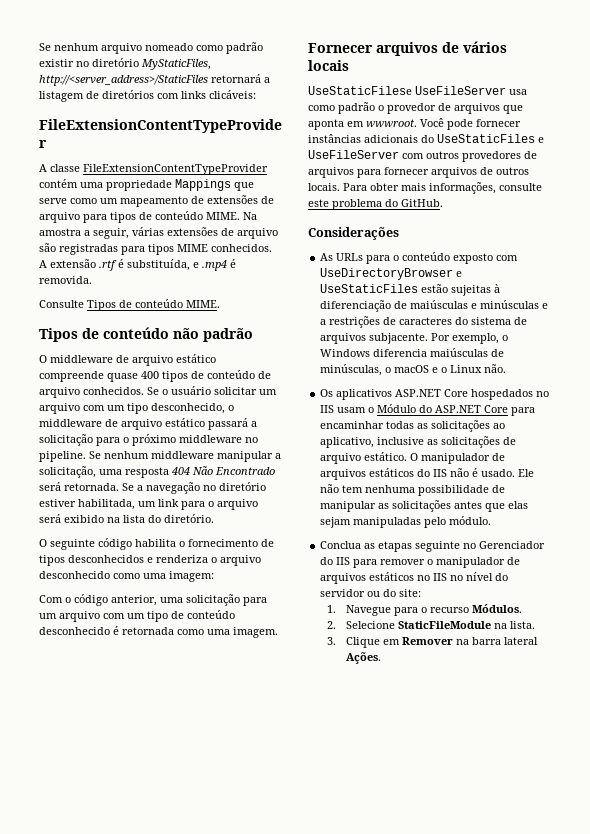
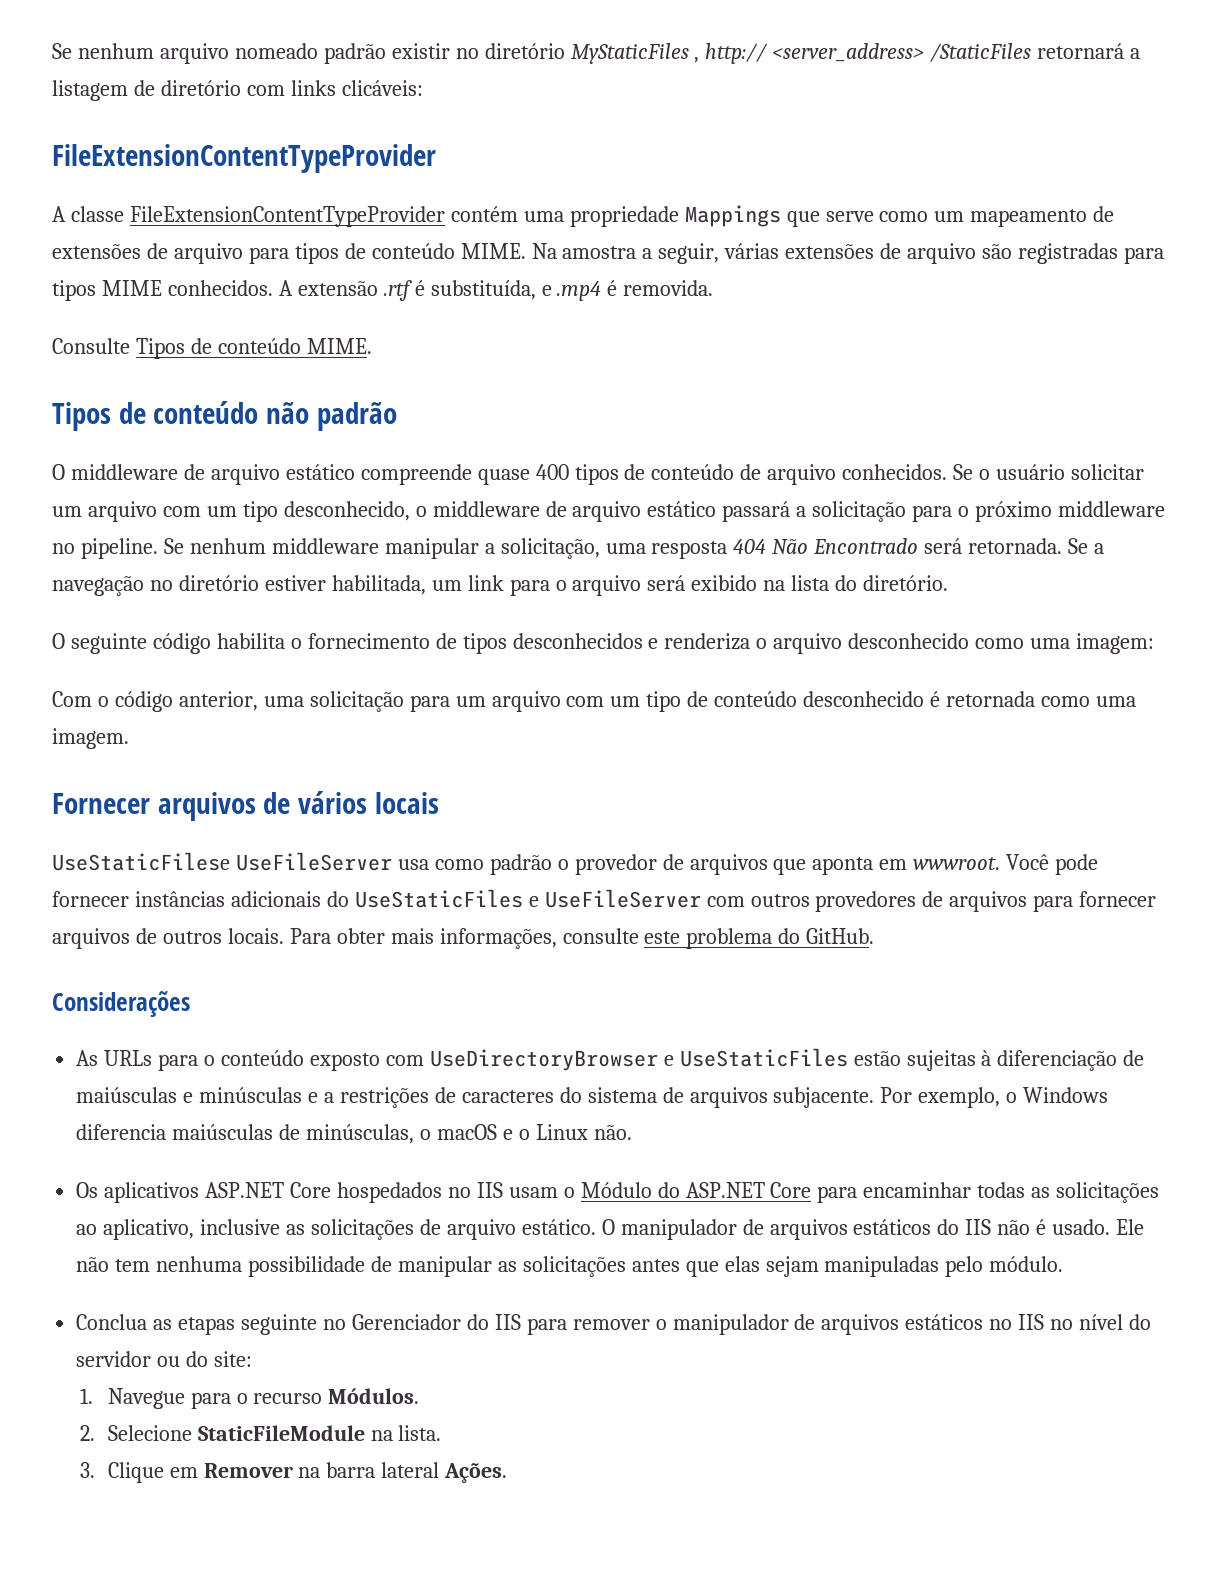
[196,45,223,51] como -> (318, 51) none
[141,59,211,70] [39,75,208,86] MyStaticFiles, http://<server_address>/StaticFiles -> [570,43,1032,64] MyStaticFiles , http:// <server_address> /StaticFiles
[102,90,154,99] diretórios -> [160,80,241,96] diretório

